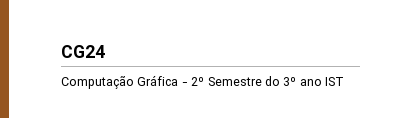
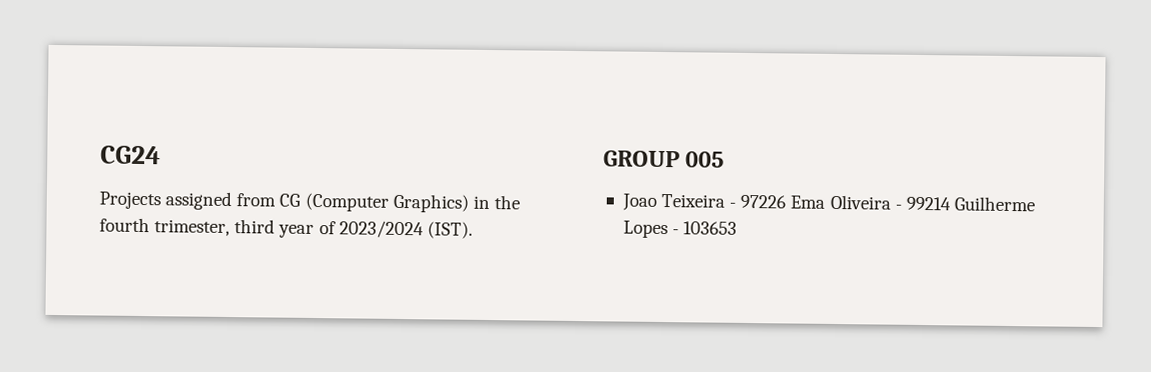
[61,75,344,89] Computação Gráfica - 2º Semestre do 3º ano IST -> [99,191,520,213] [99,217,473,239] [603,150,725,168] [621,193,1035,212] [622,220,738,239] Projects assigned from CG (Computer Graphics) in the fourth trimester, third year of 2023/2024 (IST). // GROUP 005 // Joao Teixeira - 97226 Ema Oliveira - 99214 Guilherme Lopes - 103653

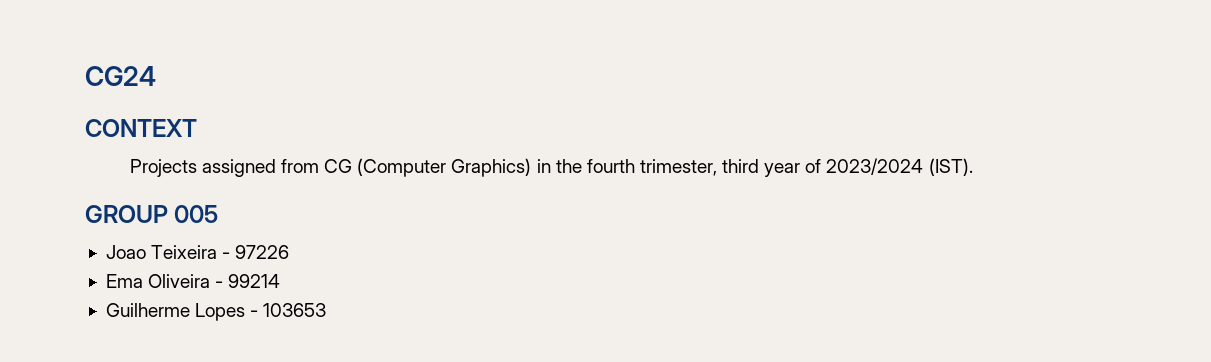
(161, 155) none -> [85,119,197,137] // CONTEXT
(787, 201) none -> (290, 252) //
(951, 203) none -> (281, 281) //

